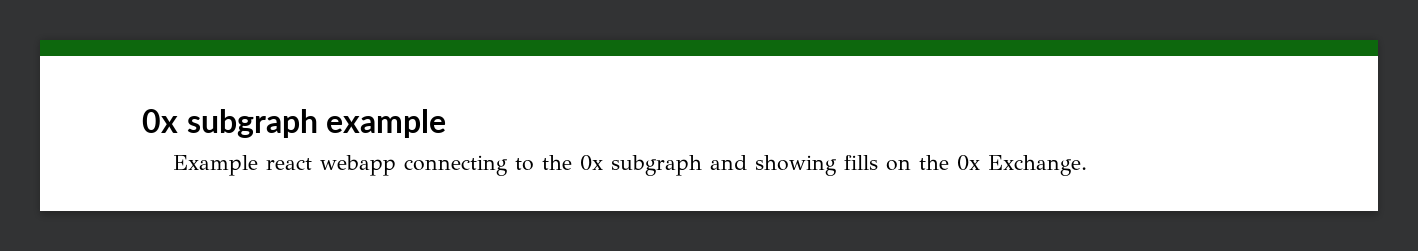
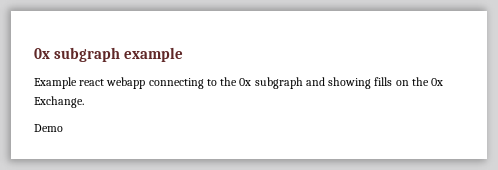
(1087, 165) none -> [34,124,63,132] // Demo

